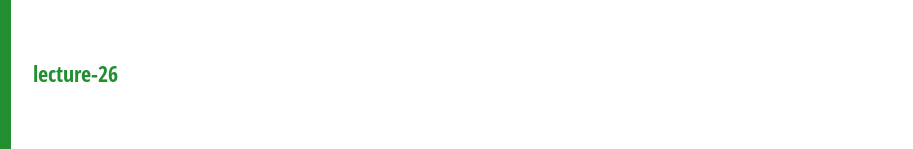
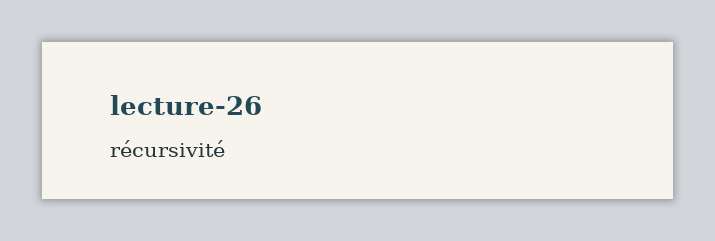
(118, 73) none -> [110,140,225,157] // récursivité

